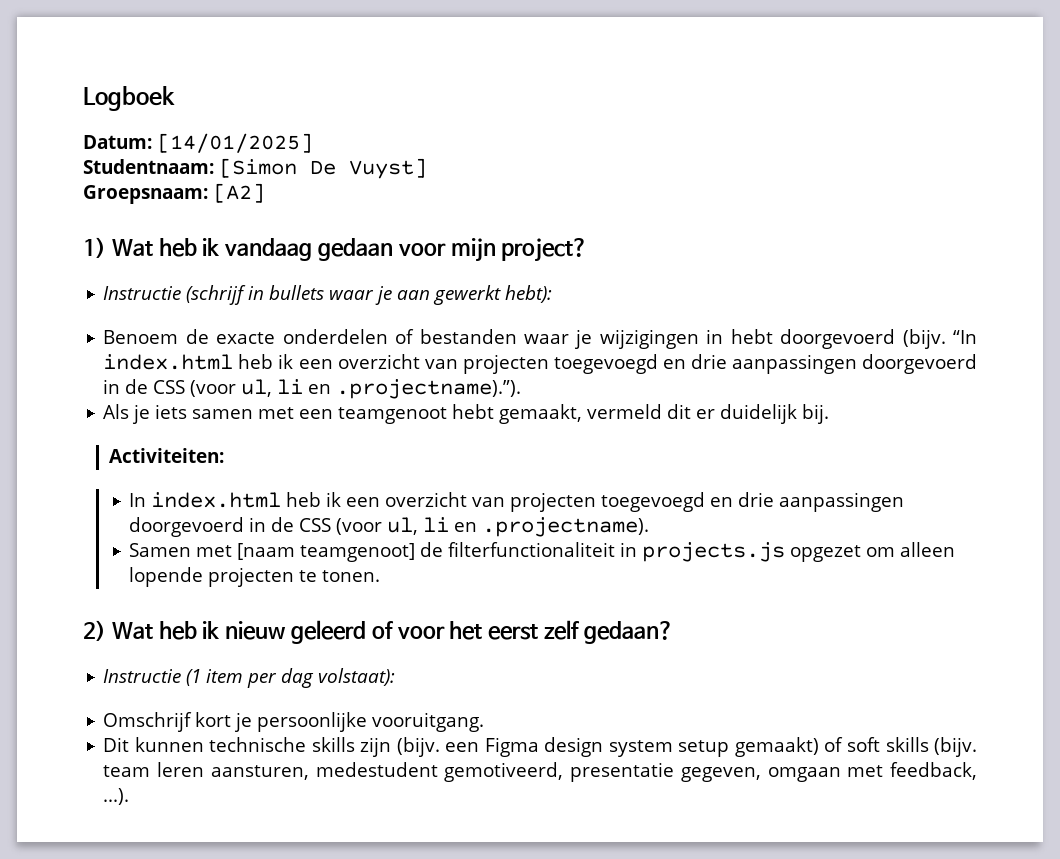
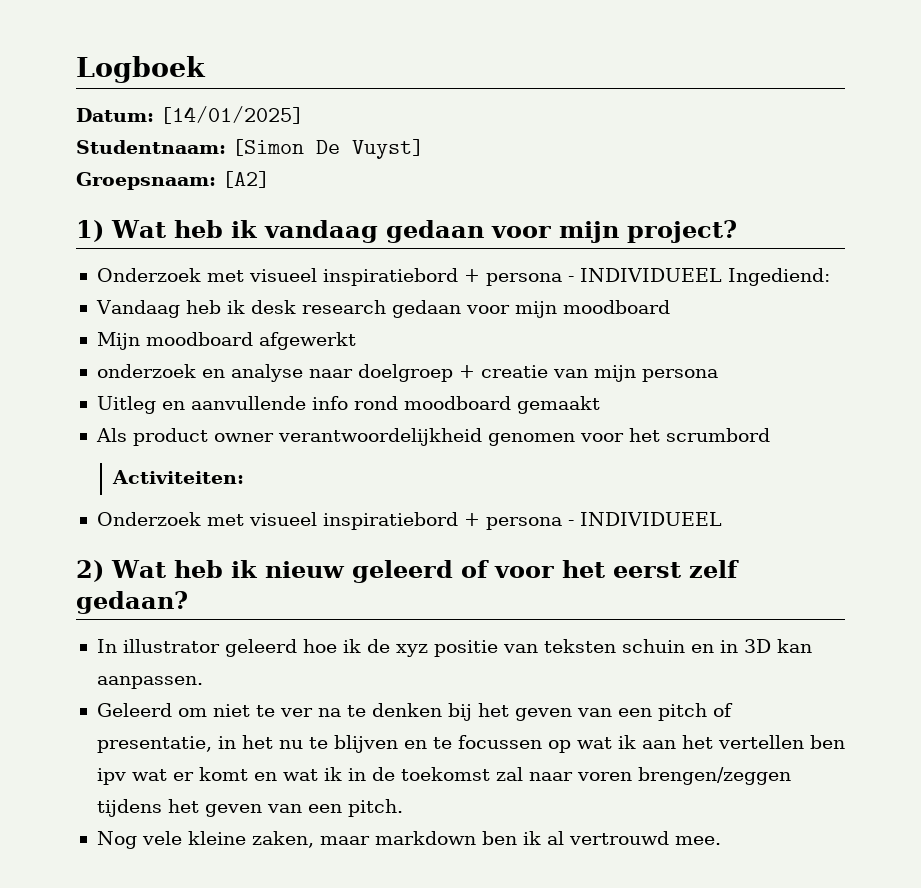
[103,285,553,305] [103,329,978,349] [103,354,977,374] [103,379,522,399] [103,404,830,424] [109,448,225,463] [129,492,905,512] [129,517,650,537] [129,542,956,562] [129,567,381,587] Instructie (schrijf in bullets waar je aan gewerkt hebt): // Benoem de exacte onderdelen of bestanden waar je wijzigingen in hebt doorgevoerd (bijv. “In index.html heb ik een overzicht van projecten toegevoegd en drie aanpassingen doorgevoerd in de CSS (voor ul, li en .projectname).”). // Als je iets samen met een teamgenoot hebt gemaakt, vermeld dit er duidelijk bij. // Activiteiten: // In index.html heb ik een overzicht van projecten toegevoegd en drie aanpassingen doorgevoerd in de CSS (voor ul, li en .projectname). // Samen met [naam teamgenoot] de filterfunctionaliteit in projects.js opgezet om alleen lopende projecten te tonen. -> [96,268,830,286] [95,300,670,318] [96,332,356,350] [96,364,718,382] [96,396,600,414] [95,428,770,446] [111,470,244,484] [96,512,722,530] Onderzoek met visueel inspiratiebord + persona - INDIVIDUEEL Ingediend: // Vandaag heb ik desk research gedaan voor mijn moodboard // Mijn moodboard afgewerkt // onderzoek en analyse naar doelgroep + creatie van mijn persona // Uitleg en aanvullende info rond moodboard gemaakt // Als product owner verantwoordelijkheid genomen voor het scrumbord // Activiteiten: // Onderzoek met visueel inspiratiebord + persona - INDIVIDUEEL
[103,668,396,688] [103,712,485,732] [103,737,978,757] [103,762,978,782] [103,788,130,805] Instructie (1 item per dag volstaat): // Omschrijf kort je persoonlijke vooruitgang. // Dit kunnen technische skills zijn (bijv. een Figma design system setup gemaakt) of soft skills (bijv. team leren aansturen, medestudent gemotiveerd, presentatie gegeven, omgaan met feedback, ...). -> [96,639,812,657] [96,676,203,689] [96,703,733,721] [96,735,845,753] [96,767,791,785] [96,799,403,817] [96,831,721,849] In illustrator geleerd hoe ik de xyz positie van teksten schuin en in 3D kan aanpassen. // Geleerd om niet te ver na te denken bij het geven van een pitch of presentatie, in het nu te blijven en te focussen op wat ik aan het vertellen ben ipv wat er komt en wat ik in de toekomst zal naar voren brengen/zeggen tijdens het geven van een pitch. // Nog vele kleine zaken, maar markdown ben ik al vertrouwd mee.

